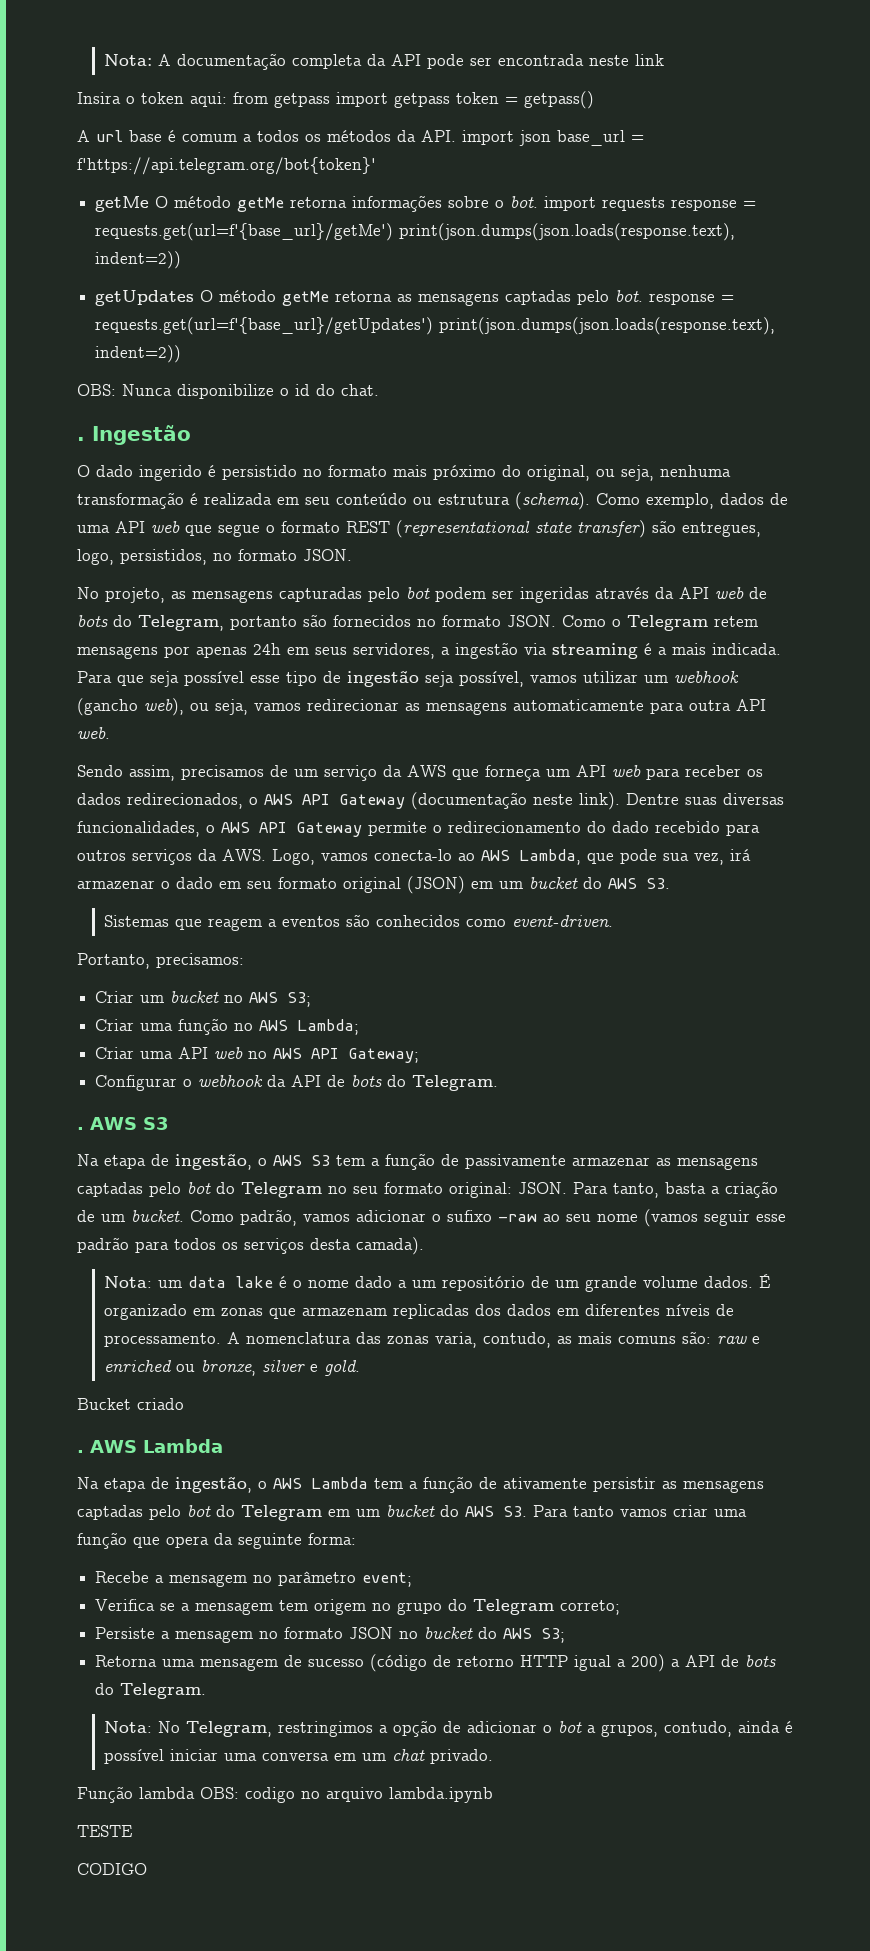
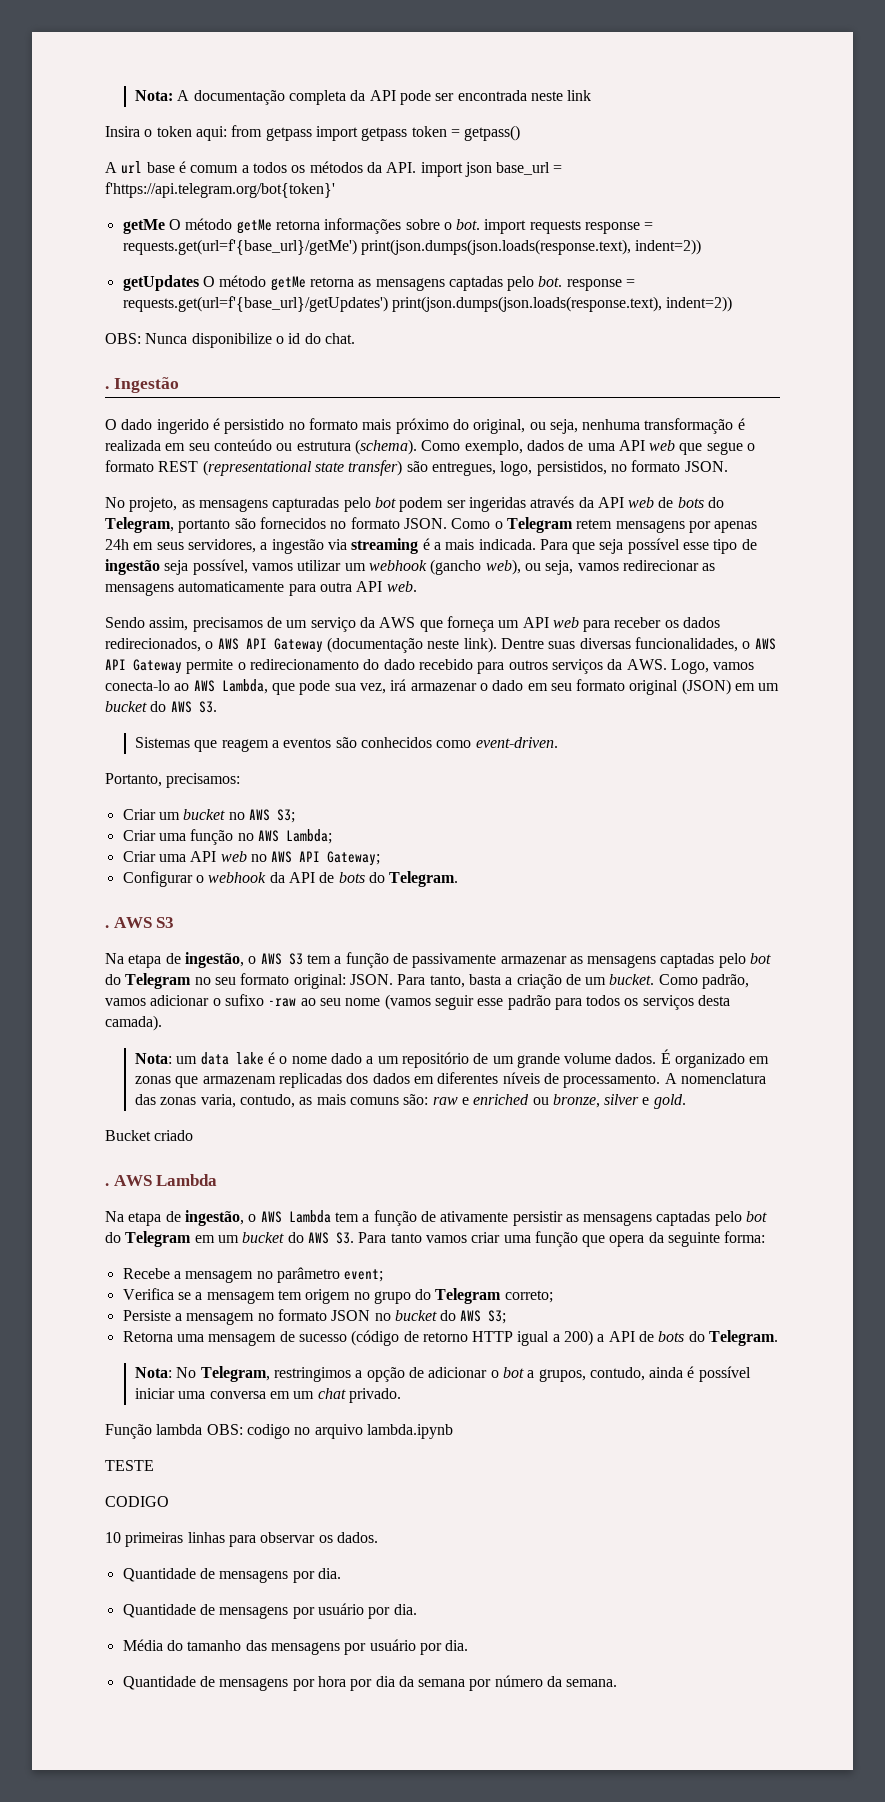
(147, 1869) none -> [105,1532,378,1547] [122,1568,341,1583] [122,1603,417,1619] [122,1639,469,1655] [122,1675,618,1691] // 10 primeiras linhas para observar os dados. // Quantidade de mensagens por dia. // Quantidade de mensagens por usuário por dia. // Média do tamanho das mensagens por usuário por dia. // Quantidade de mensagens por hora por dia da semana por número da semana.

